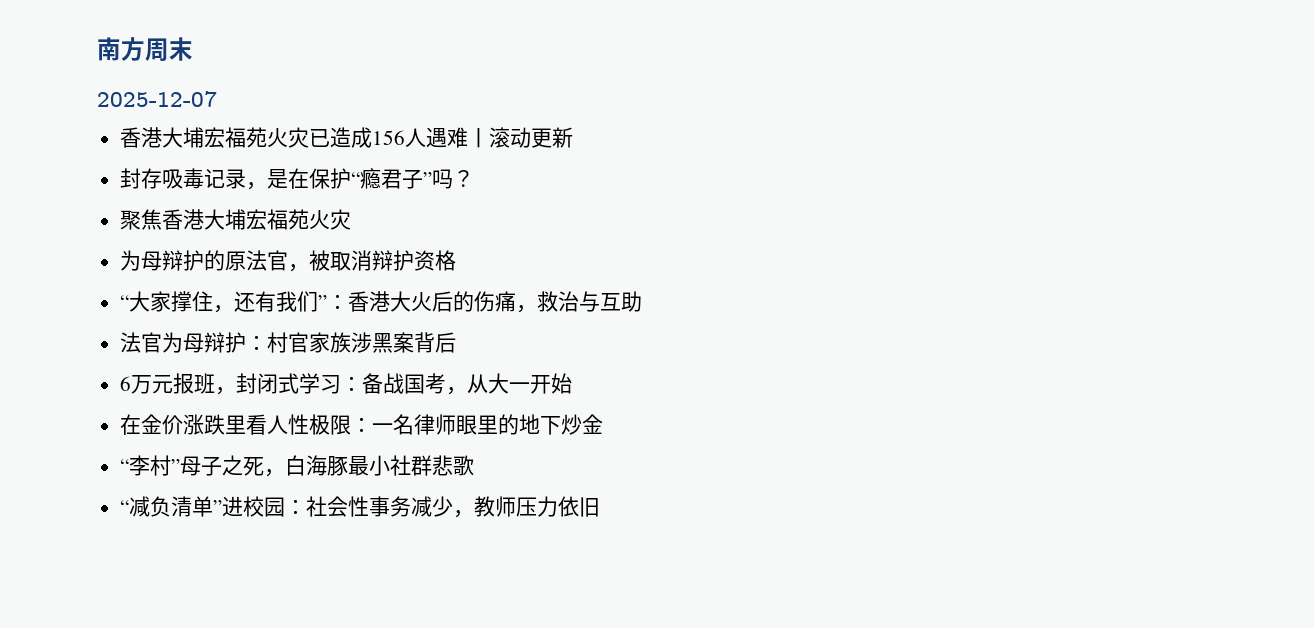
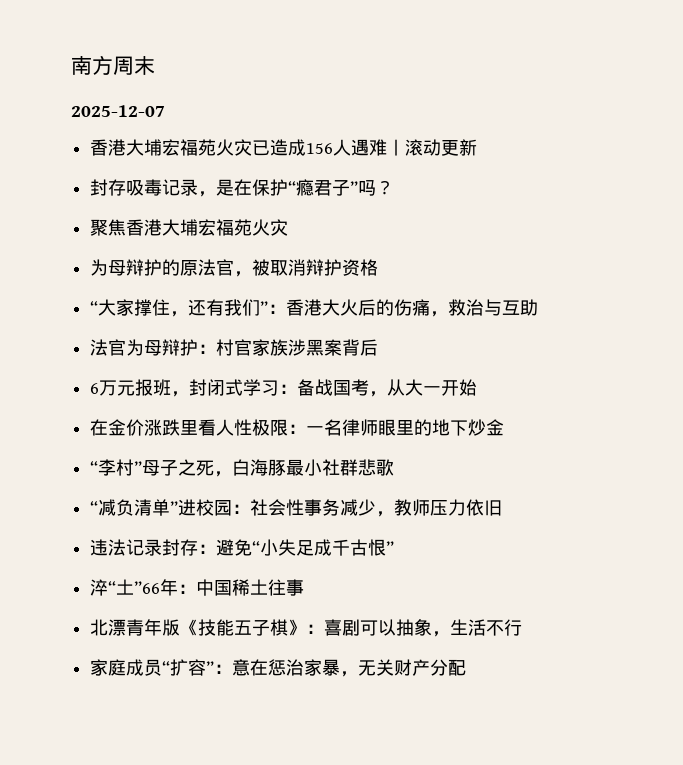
(601, 507) none -> [90,539,395,556] [90,579,305,596] [90,619,523,637] [90,659,467,677] // 违法记录封存：避免“小失足成千古恨” // 淬“土”66年：中国稀土往事 // 北漂青年版《技能五子棋》：喜剧可以抽象，生活不行 // 家庭成员“扩容”：意在惩治家暴，无关财产分配

